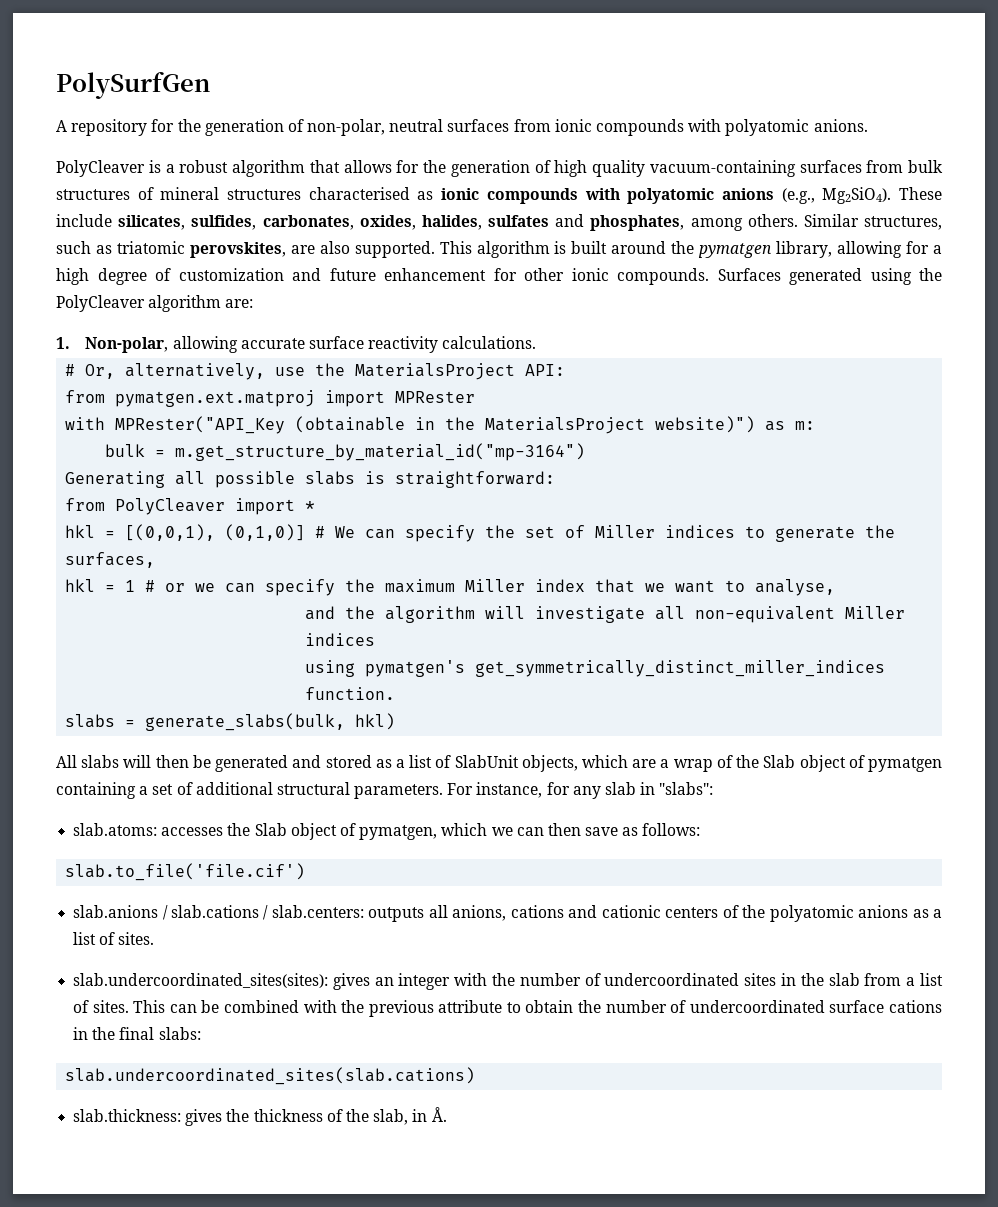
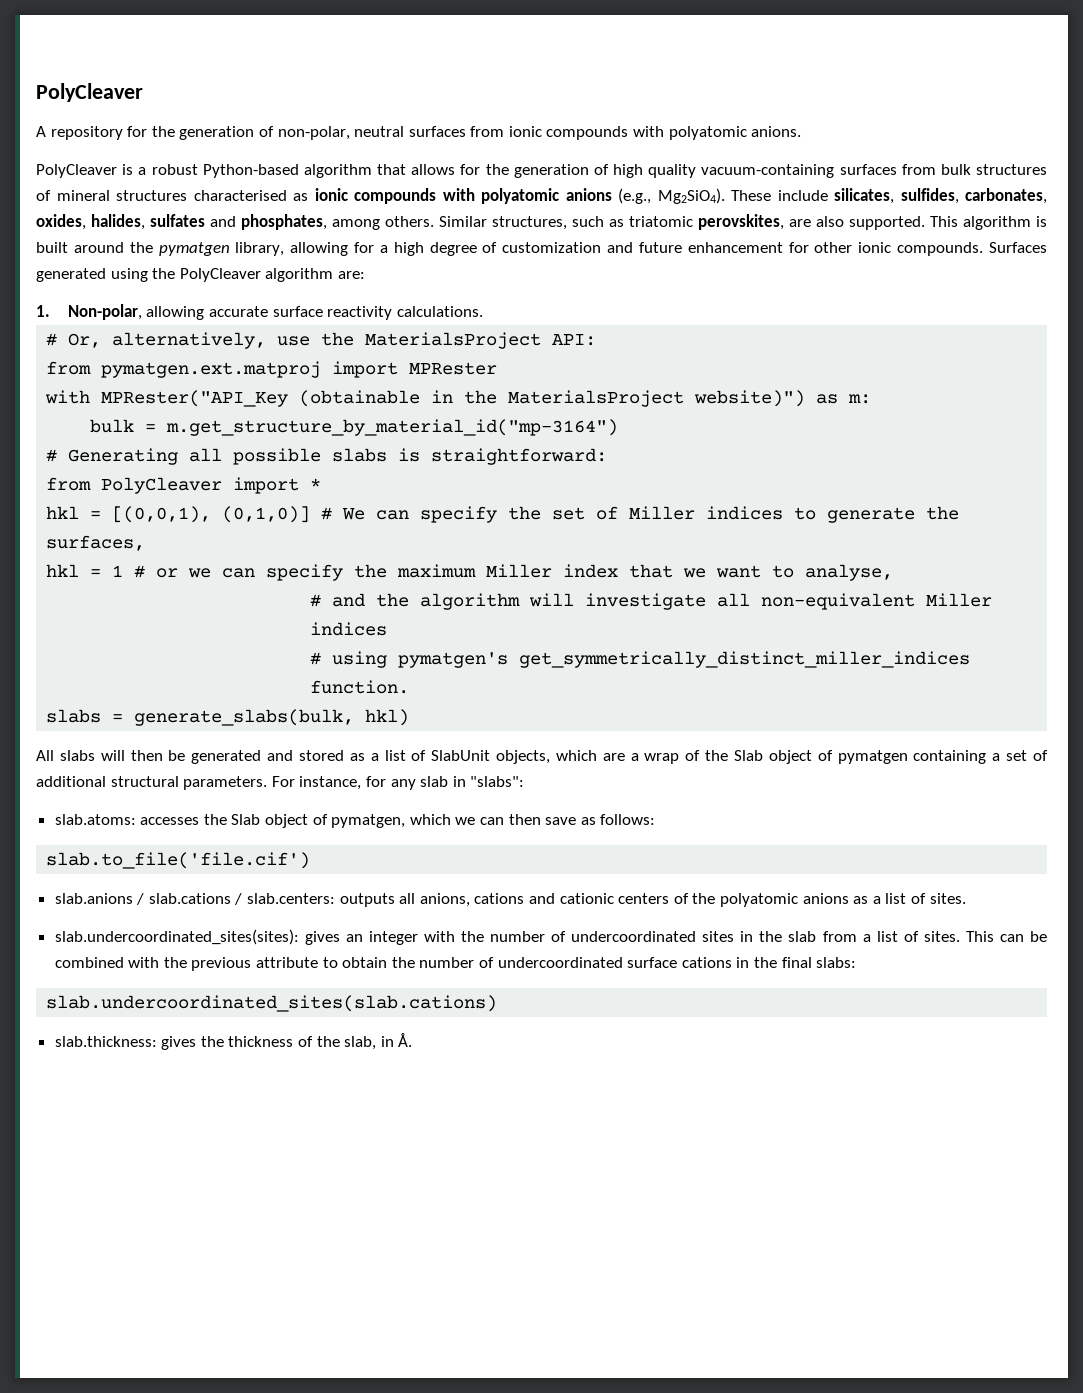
[56,71,210,99] PolySurfGen -> [36,83,143,102] PolyCleaver
(229, 166) none -> [202,164,299,178] Python-based
(586, 452) none -> [46,449,58,462] #
(836, 587) none -> [310,594,322,607] #
(376, 639) none -> [310,652,322,665] #

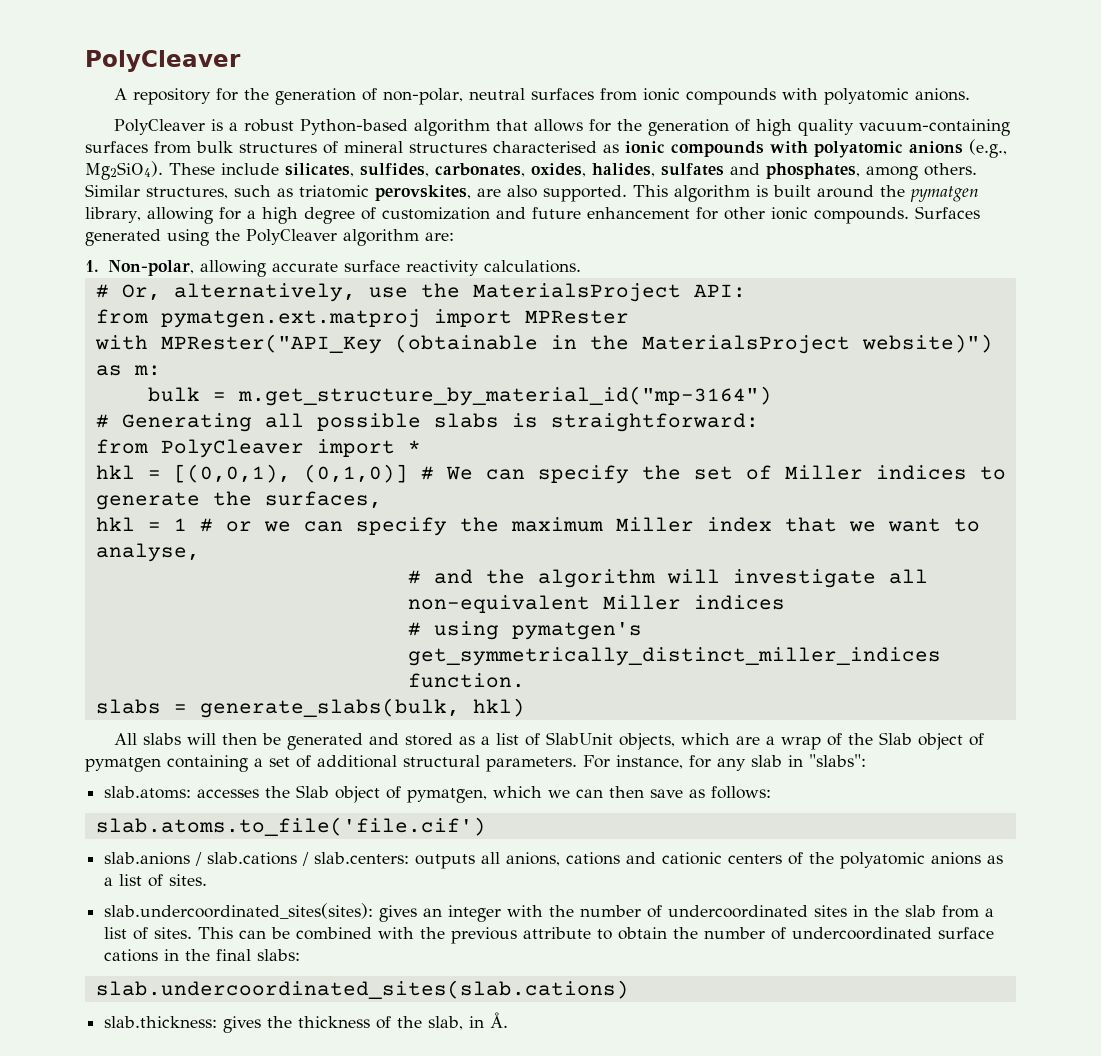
[46,852,311,869] slab.to_file('file.cif') -> [95,817,486,836] slab.atoms.to_file('file.cif')

